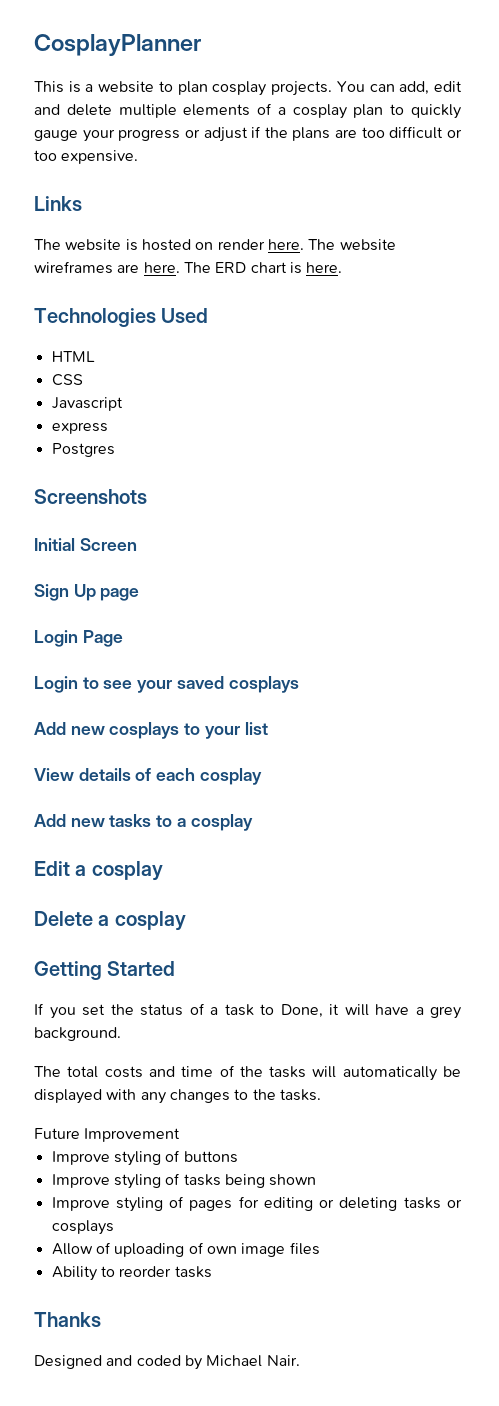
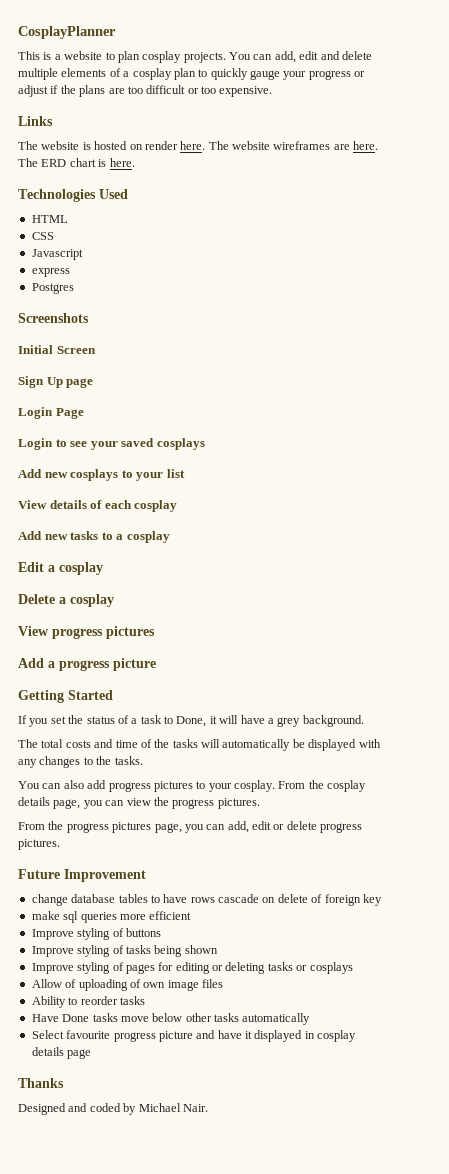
(186, 921) none -> [18,626,155,639] [18,658,156,671] // View progress pictures // Add a progress picture
[34,1128,181,1142] Future Improvement -> [18,780,367,792] [18,797,260,809] [18,821,363,833] [18,839,60,850] [18,869,146,882] [31,894,382,906] [31,911,192,923] You can also add progress pictures to your cosplay. From the cosplay details page, you can view the progress pictures. // From the progress pictures page, you can add, edit or delete progress pictures. // Future Improvement // change database tables to have rows cascade on delete of foreign key // make sql queries more efficient
(212, 1272) none -> [31,1013,311,1025] [31,1030,357,1042] [31,1047,92,1059] // Have Done tasks move below other tasks automatically // Select favourite progress picture and have it displayed in cosplay details page

